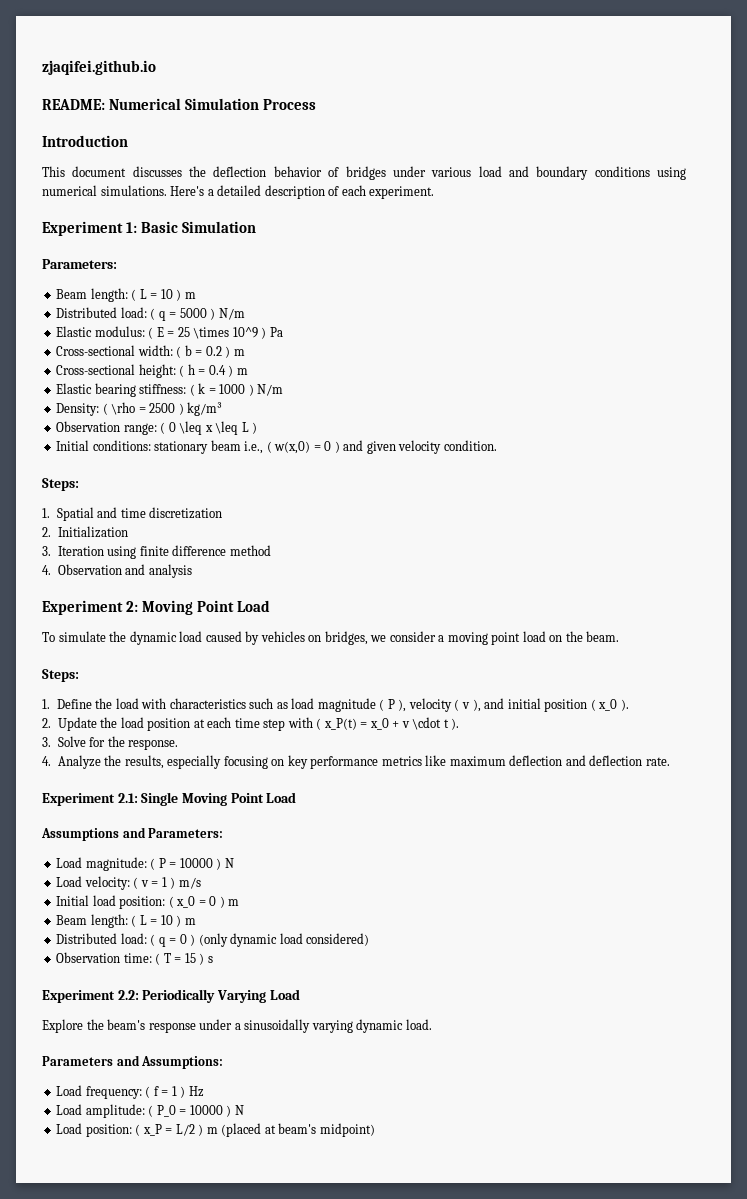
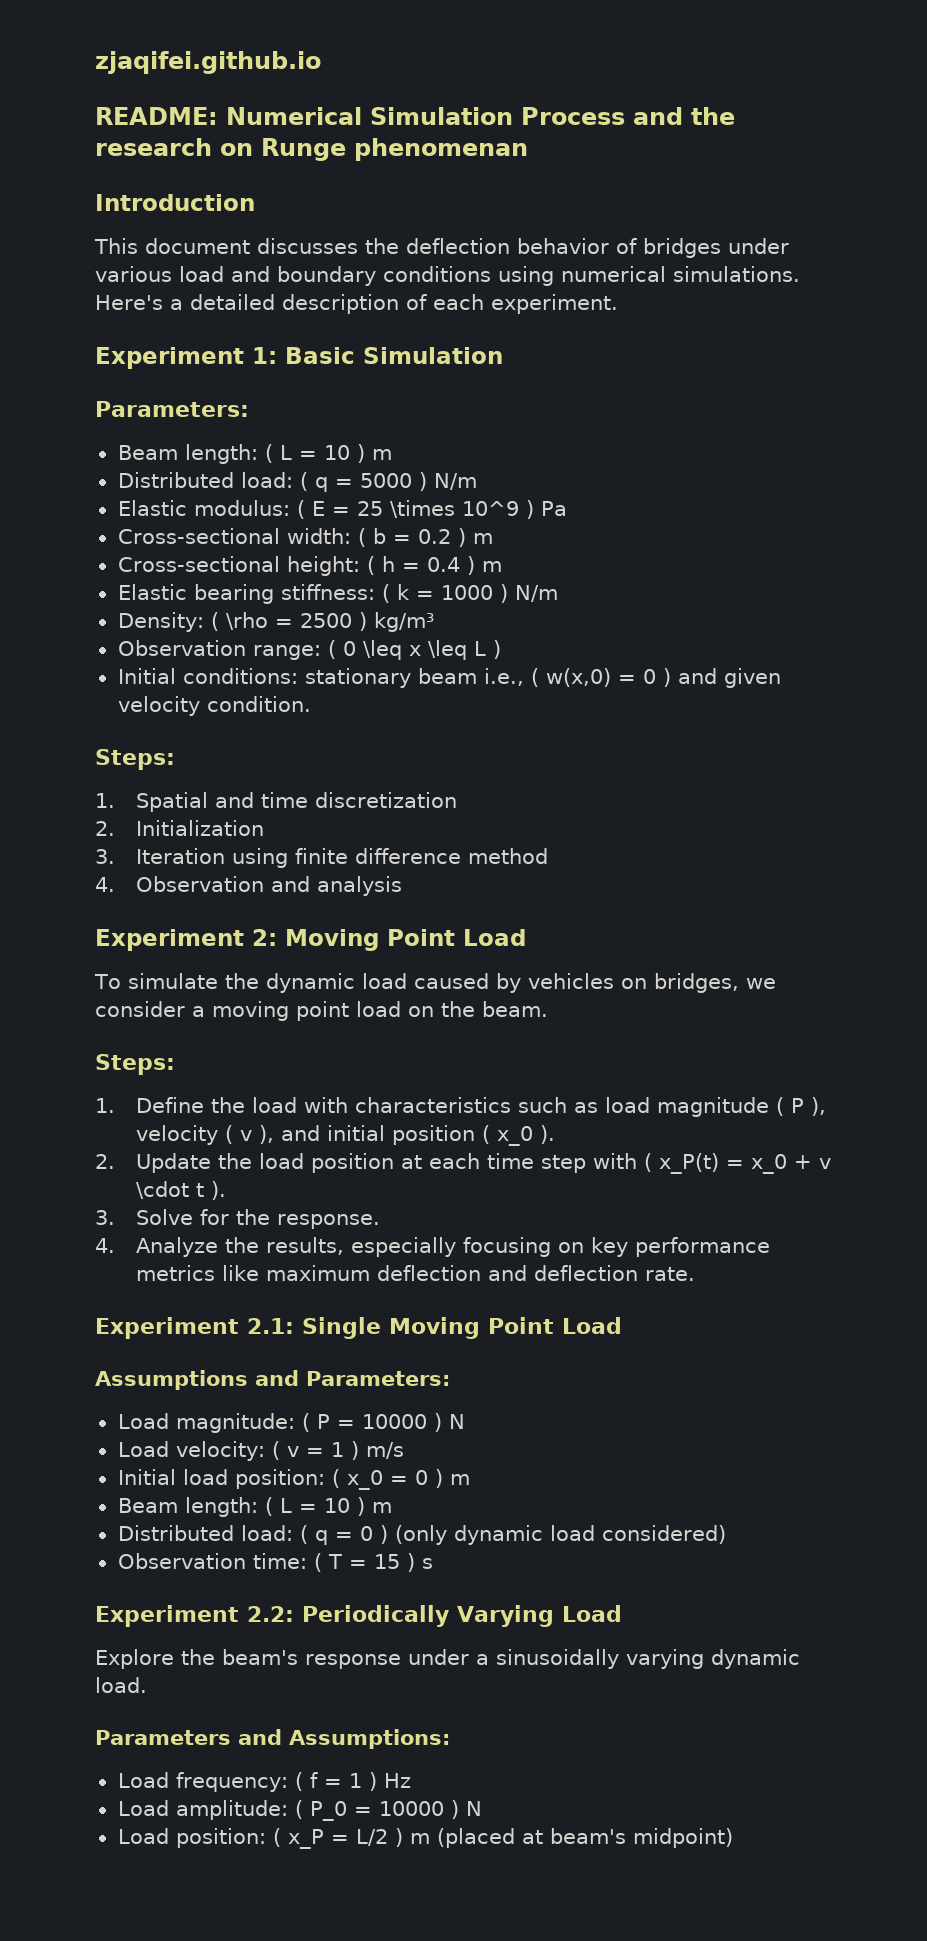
(317, 104) none -> [633,107,735,125] [95,138,528,161] and the research on Runge phenomenan

